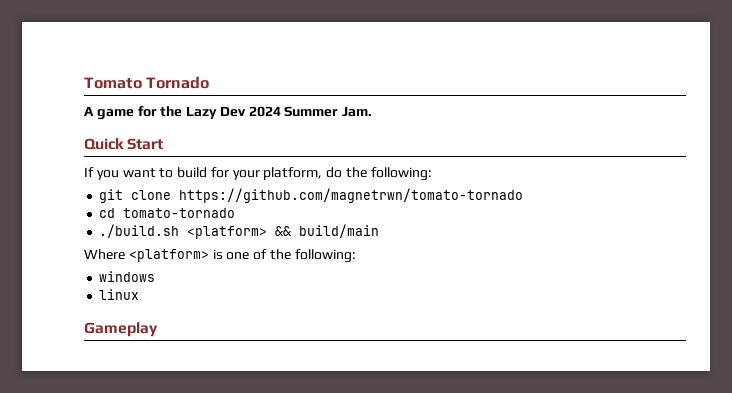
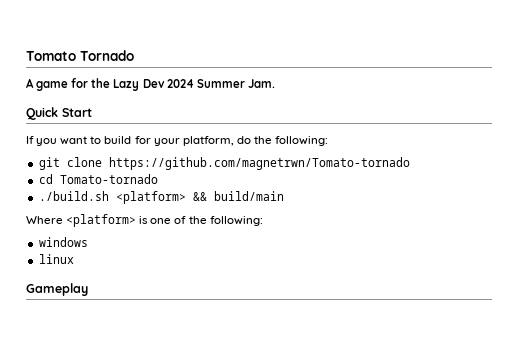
[179,188,524,203] https://github.com/magnetrwn/tomato-tornado -> [108,157,410,170] https://github.com/magnetrwn/Tomato-tornado
[123,208,236,218] tomato-tornado -> [59,174,158,184] Tomato-tornado

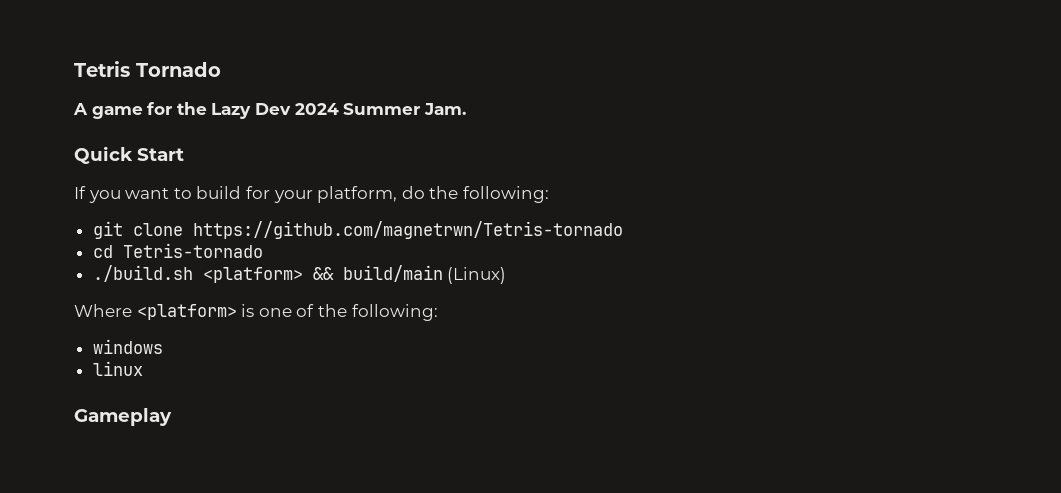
[26,51,76,61] Tomato -> [74,61,130,77] Tetris
[108,157,410,170] https://github.com/magnetrwn/Tomato-tornado -> [192,221,623,239] https://github.com/magnetrwn/Tetris-tornado
[59,174,158,184] Tomato-tornado -> [122,243,263,258] Tetris-tornado
(284, 196) none -> [447,267,507,284] (Linux)

